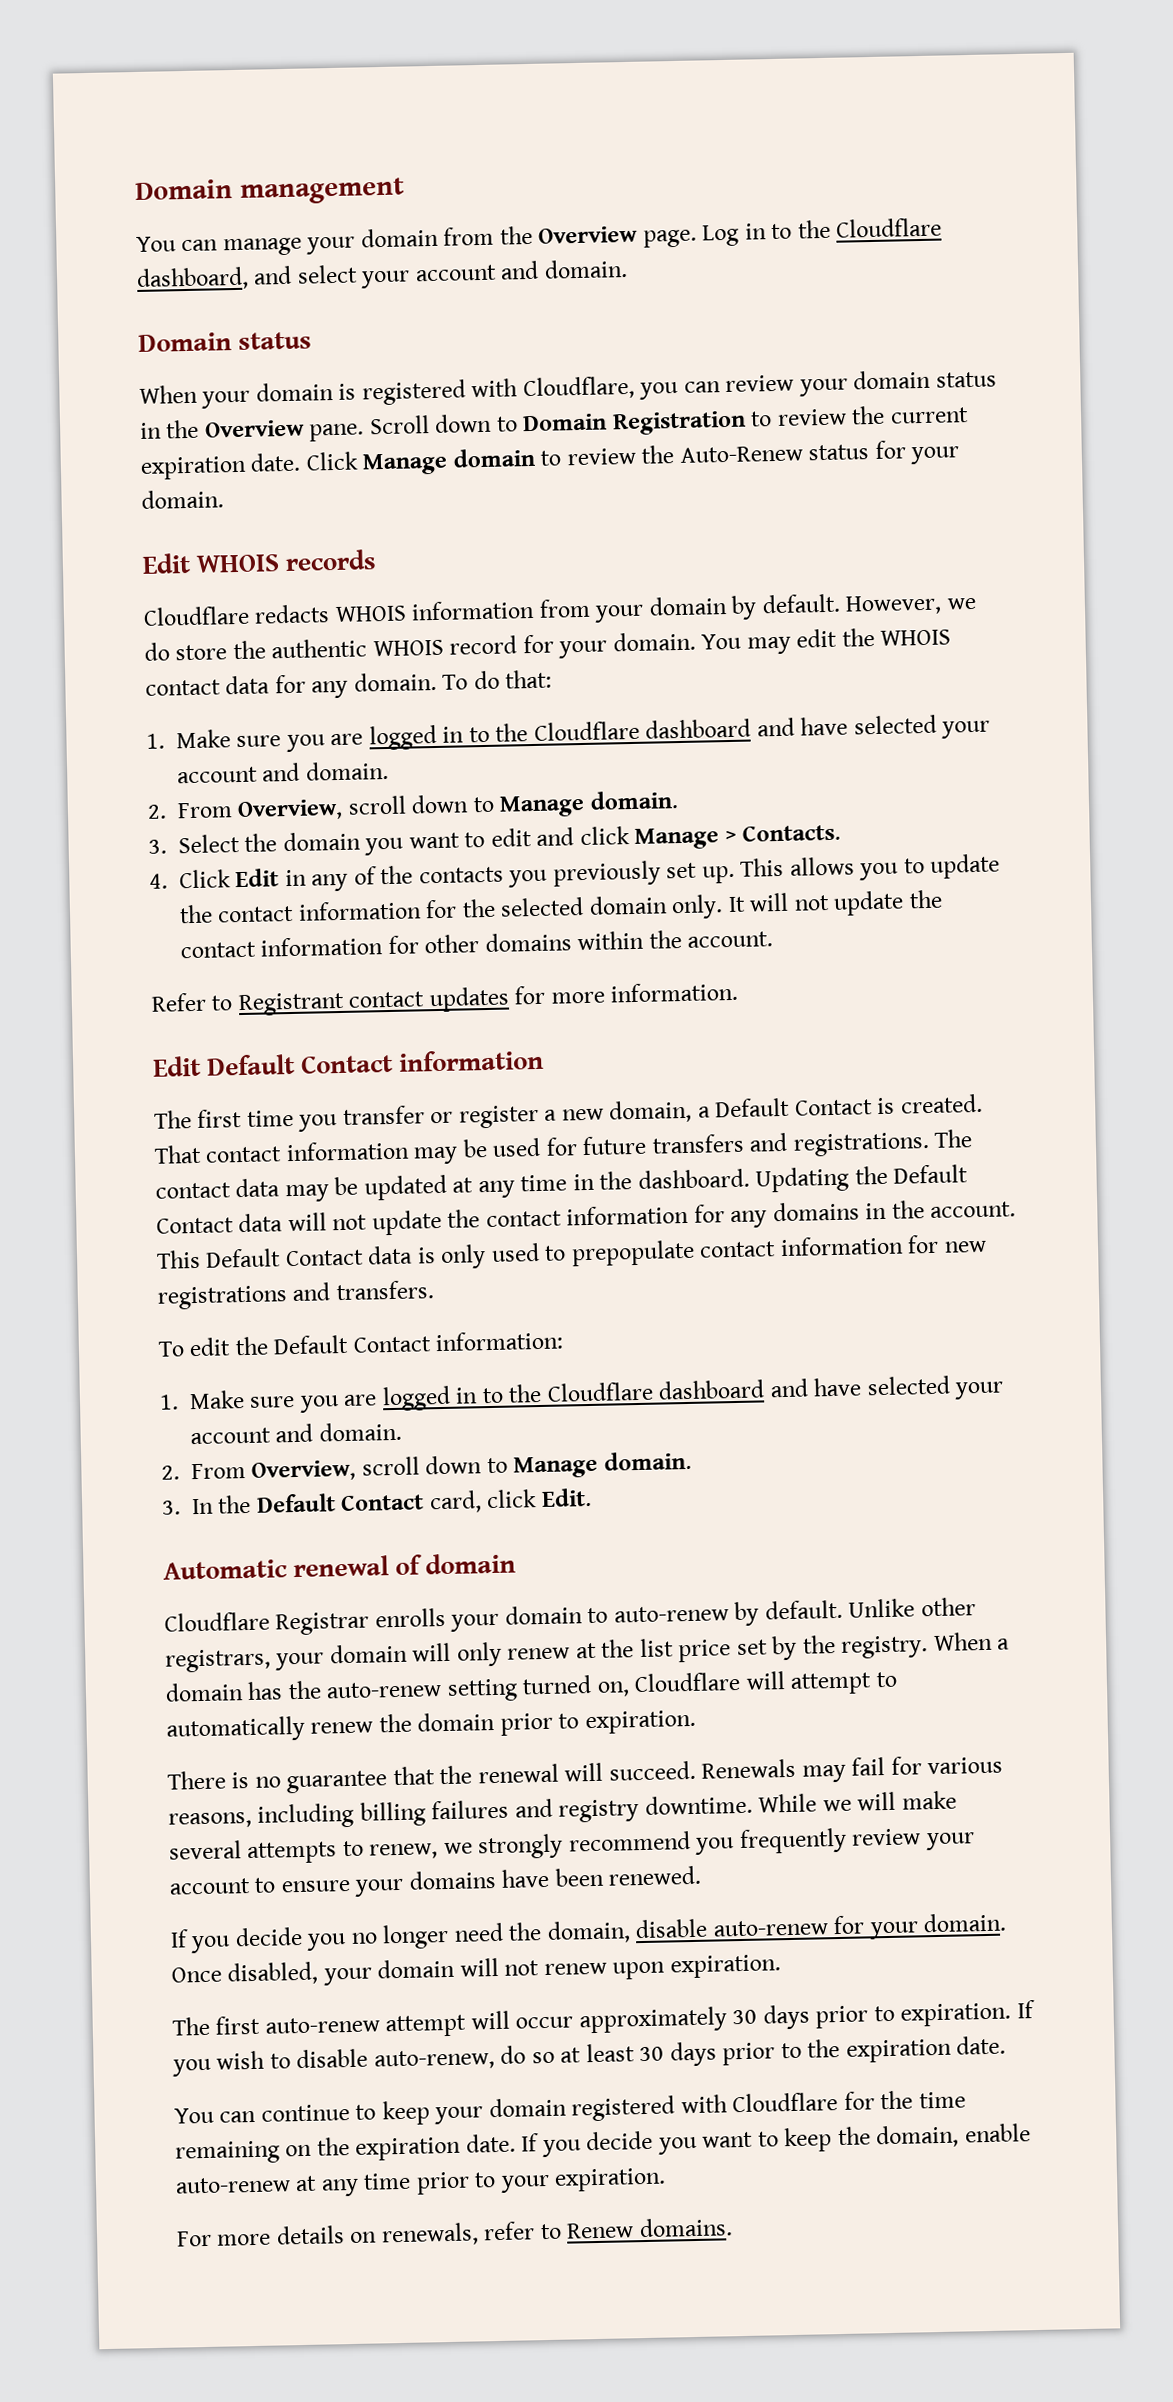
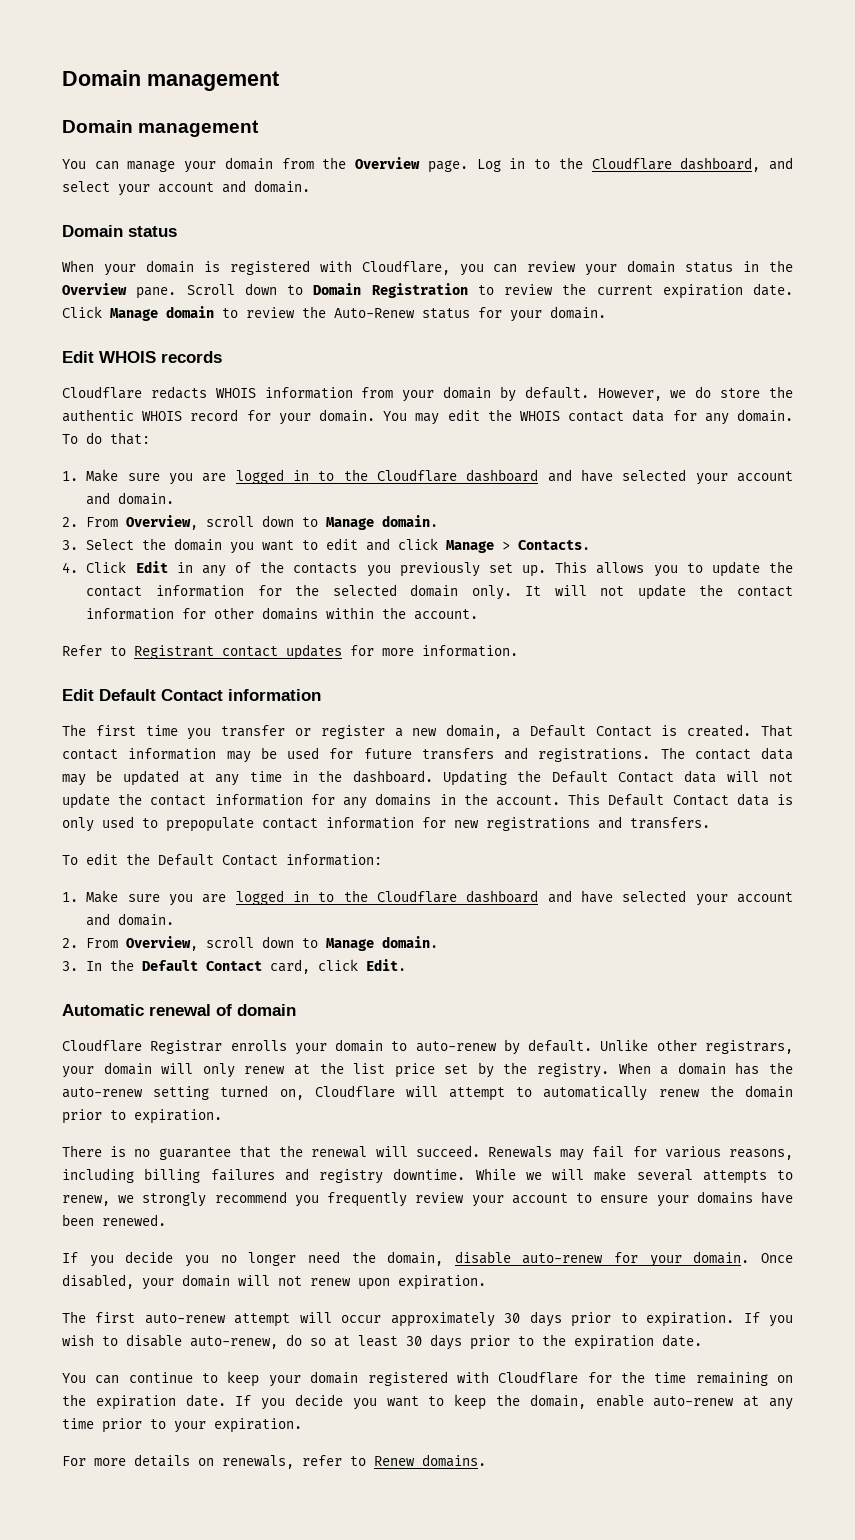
[135,177,405,205] Domain management -> [62,70,279,91] [62,120,260,137] Domain management // Domain management

